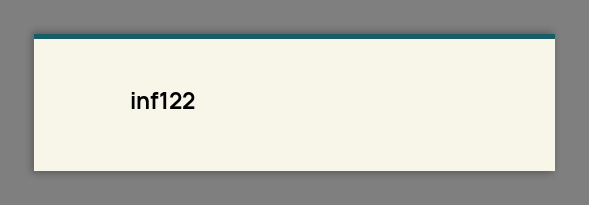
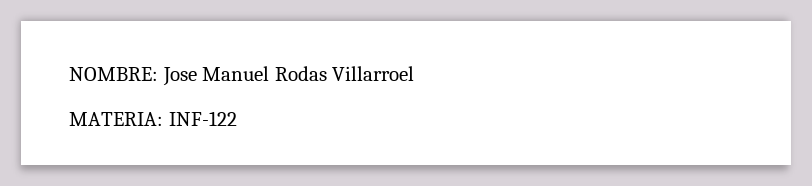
[130,92,195,109] inf122 -> [69,66,415,86] [69,111,237,126] NOMBRE: Jose Manuel Rodas Villarroel // MATERIA: INF-122

